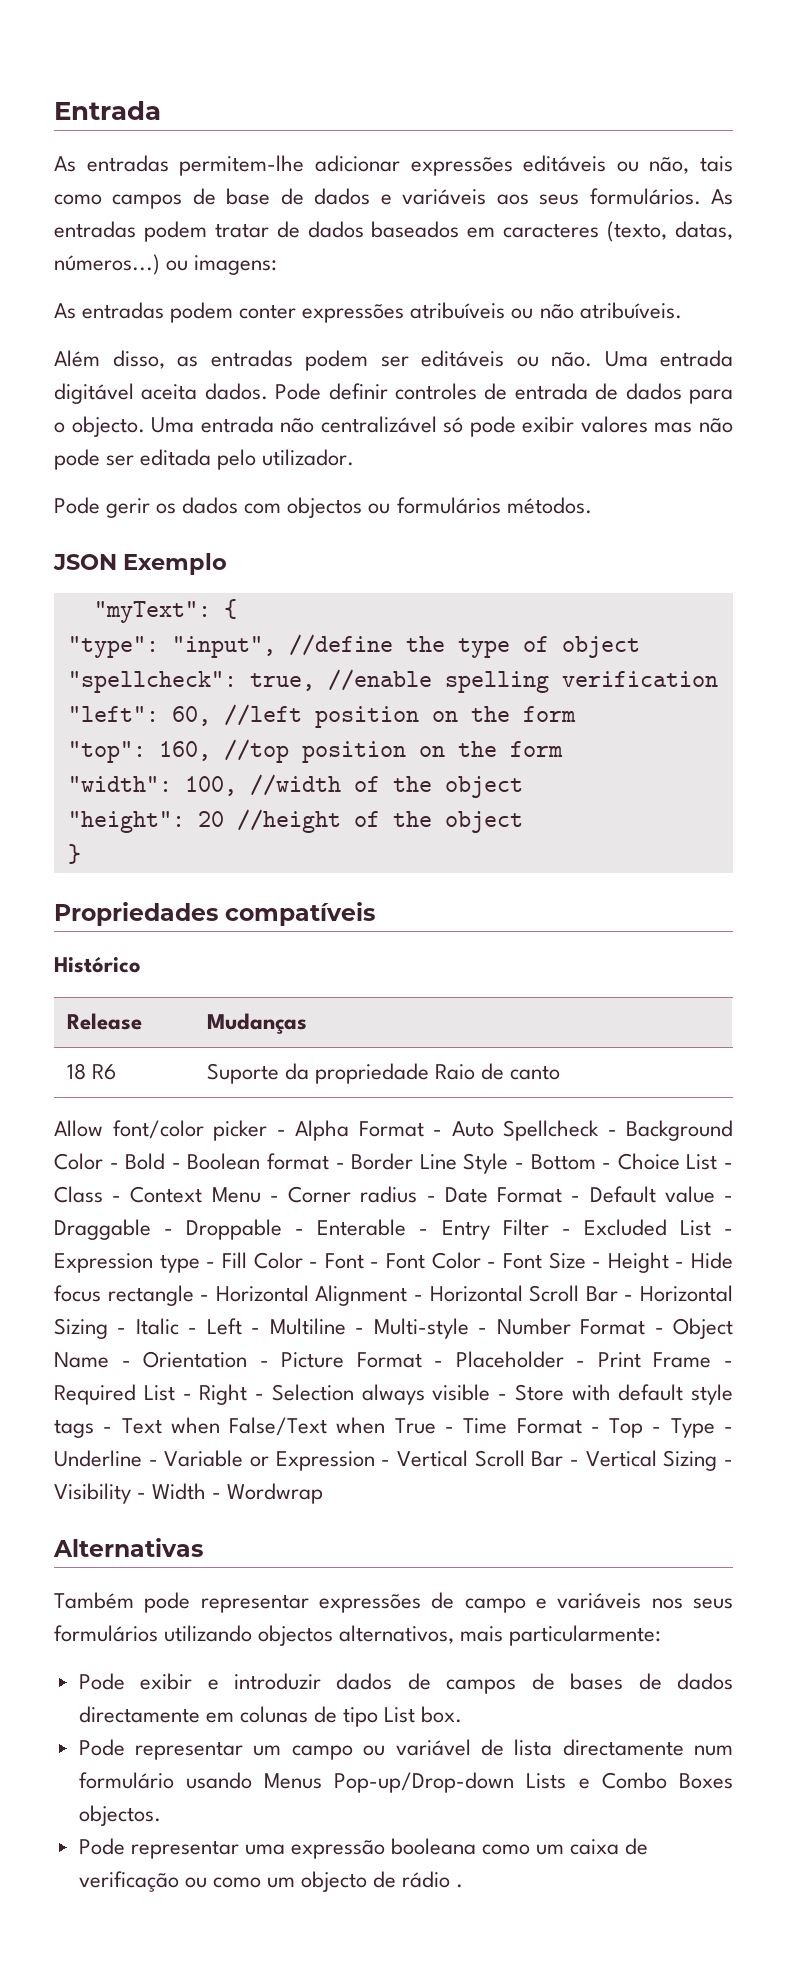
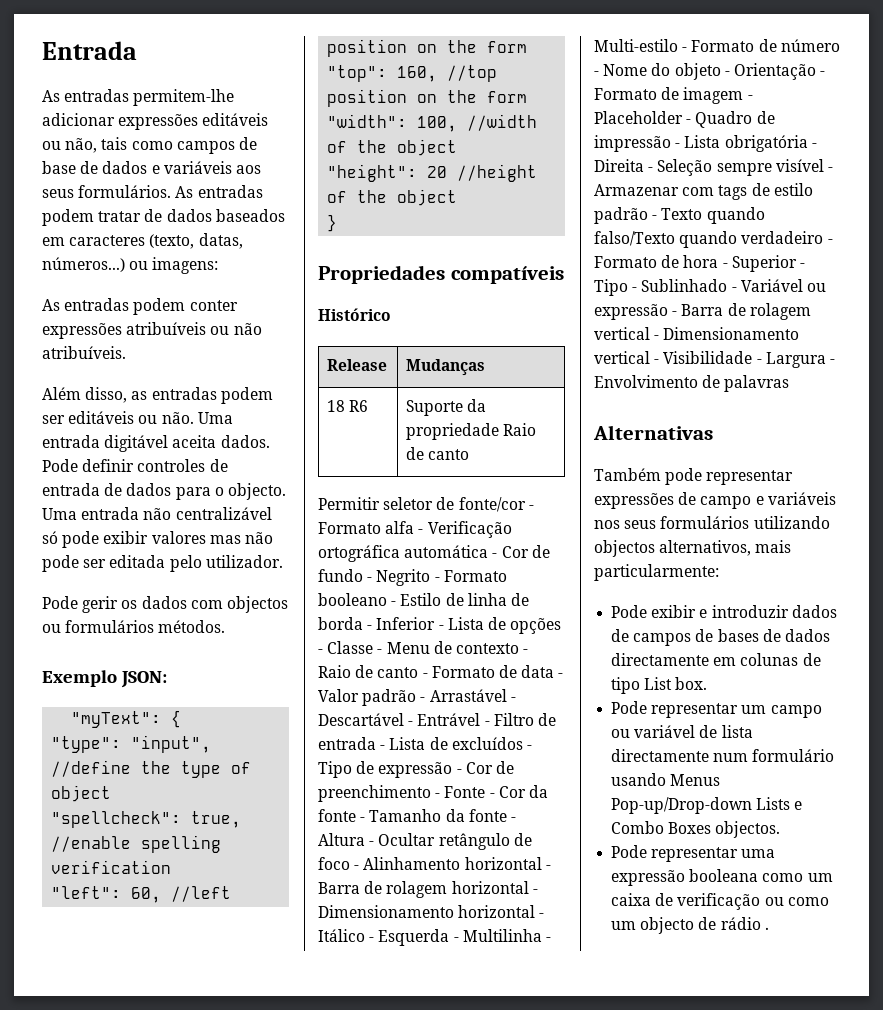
[53,554,117,570] JSON -> (226, 626) none
(228, 564) none -> [120,671,167,688] JSON:
[54,1120,733,1141] [54,1153,734,1174] [54,1186,734,1203] [54,1219,733,1240] [54,1252,733,1273] [54,1285,734,1306] [54,1318,733,1339] [54,1351,733,1368] [54,1384,733,1405] [54,1417,734,1438] [54,1450,733,1471] [54,1483,324,1504] Allow font/color picker - Alpha Format - Auto Spellcheck - Background Color - Bold - Boolean format - Border Line Style - Bottom - Choice List - Class - Context Menu - Corner radius - Date Format - Default value - Draggable - Droppable - Enterable - Entry Filter - Excluded List - Expression type - Fill Color - Font - Font Color - Font Size - Height - Hide focus rectangle - Horizontal Alignment - Horizontal Scroll Bar - Horizontal Sizing - Italic - Left - Multiline - Multi-style - Number Format - Object Name - Orientation - Picture Format - Placeholder - Print Frame - Required List - Right - Selection always visible - Store with default style tags - Text when False/Text when True - Time Format - Top - Type - Underline - Variable or Expression - Vertical Scroll Bar - Vertical Sizing - Visibility - Width - Wordwrap -> [318,497,534,512] [318,521,512,538] [318,545,550,562] [318,569,507,586] [318,593,529,606] [318,617,562,634] [318,641,529,654] [318,665,564,678] [318,689,516,706] [318,713,556,726] [318,737,532,750] [318,761,514,778] [318,785,548,802] [318,809,516,822] [318,833,532,850] [318,857,551,870] [318,881,538,898] [318,905,545,918] [318,929,551,946] [594,39,840,52] [594,63,826,80] [594,87,753,104] [594,111,775,128] [594,135,817,152] [594,159,833,176] [594,183,813,200] [594,207,765,224] [594,231,833,248] [594,255,805,272] [594,279,826,296] [594,303,811,320] [594,327,800,340] [594,351,835,368] [594,375,790,392] Permitir seletor de fonte/cor - Formato alfa - Verificação ortográfica automática - Cor de fundo - Negrito - Formato booleano - Estilo de linha de borda - Inferior - Lista de opções - Classe - Menu de contexto - Raio de canto - Formato de data - Valor padrão - Arrastável - Descartável - Entrável - Filtro de entrada - Lista de excluídos - Tipo de expressão - Cor de preenchimento - Fonte - Cor da fonte - Tamanho da fonte - Altura - Ocultar retângulo de foco - Alinhamento horizontal - Barra de rolagem horizontal - Dimensionamento horizontal - Itálico - Esquerda - Multilinha - Multi-estilo - Formato de número - Nome do objeto - Orientação - Formato de imagem - Placeholder - Quadro de impressão - Lista obrigatória - Direita - Seleção sempre visível - Armazenar com tags de estilo padrão - Texto quando falso/Texto quando verdadeiro - Formato de hora - Superior - Tipo - Sublinhado - Variável ou expressão - Barra de rolagem vertical - Dimensionamento vertical - Visibilidade - Largura - Envolvimento de palavras

